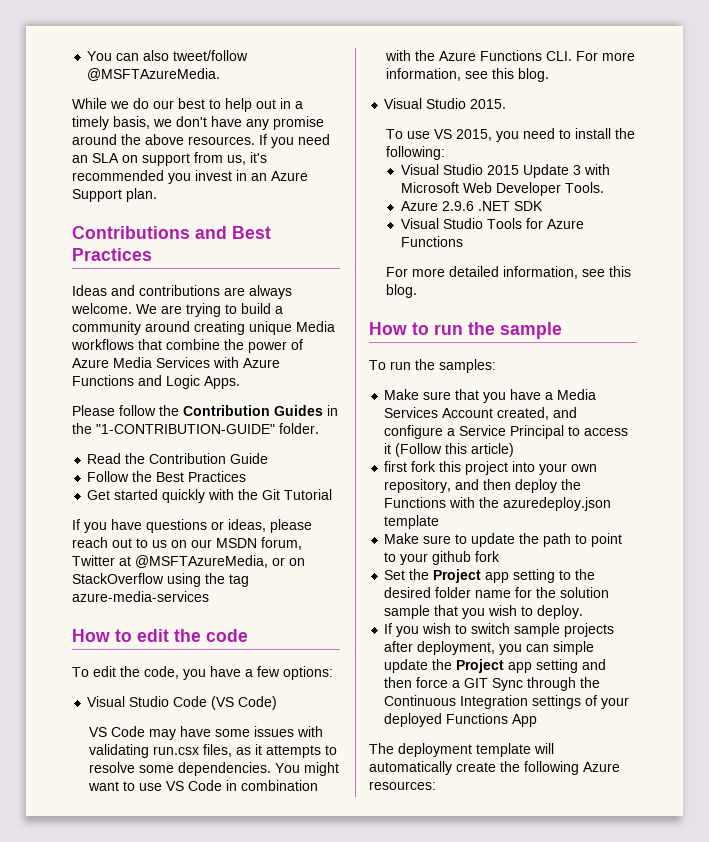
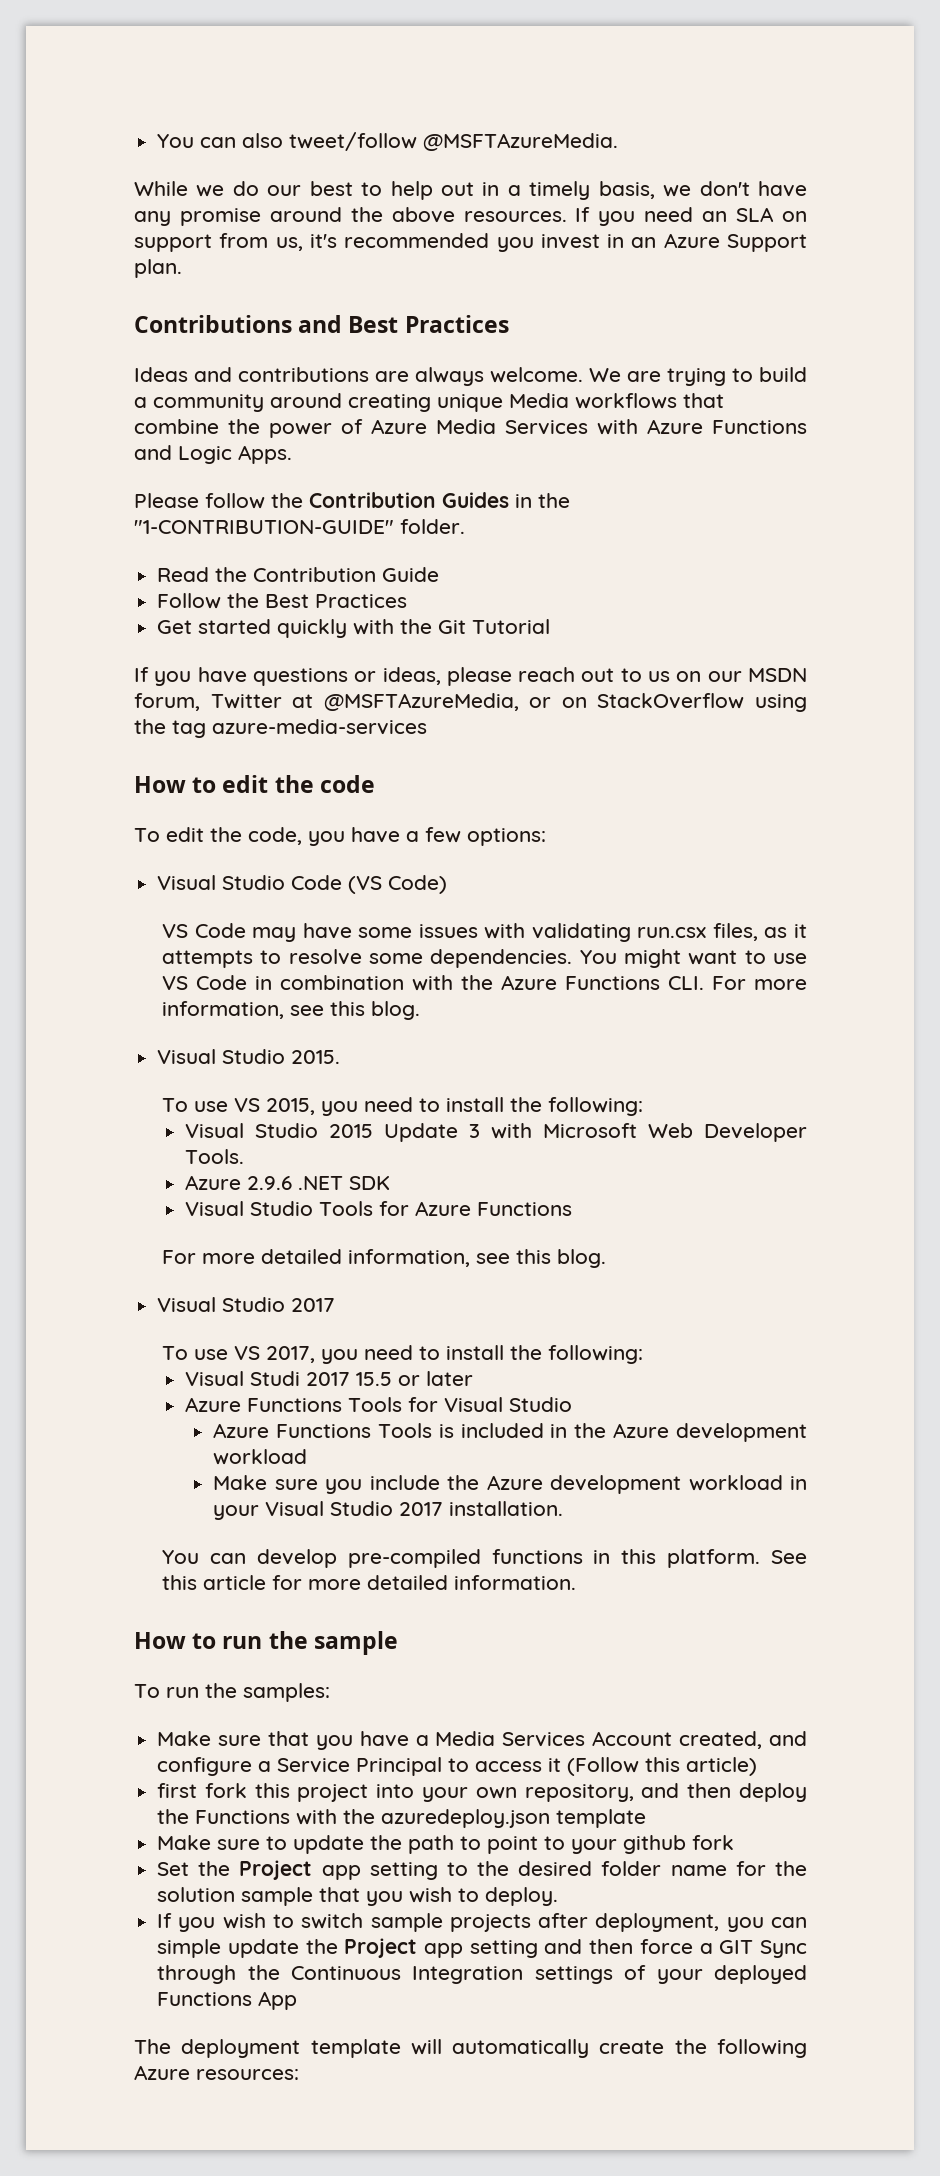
(417, 291) none -> [157,1297,336,1312] [162,1345,644,1364] [185,1371,474,1386] [185,1397,573,1412] [213,1423,808,1442] [213,1449,308,1465] [213,1475,808,1494] [213,1501,564,1520] [162,1549,807,1568] [162,1575,577,1590] // Visual Studio 2017 // To use VS 2017, you need to install the following: // Visual Studi 2017 15.5 or later // Azure Functions Tools for Visual Studio // Azure Functions Tools is included in the Azure development workload // Make sure you include the Azure development workload in your Visual Studio 2017 installation. // You can develop pre-compiled functions in this platform. See this article for more detailed information.

